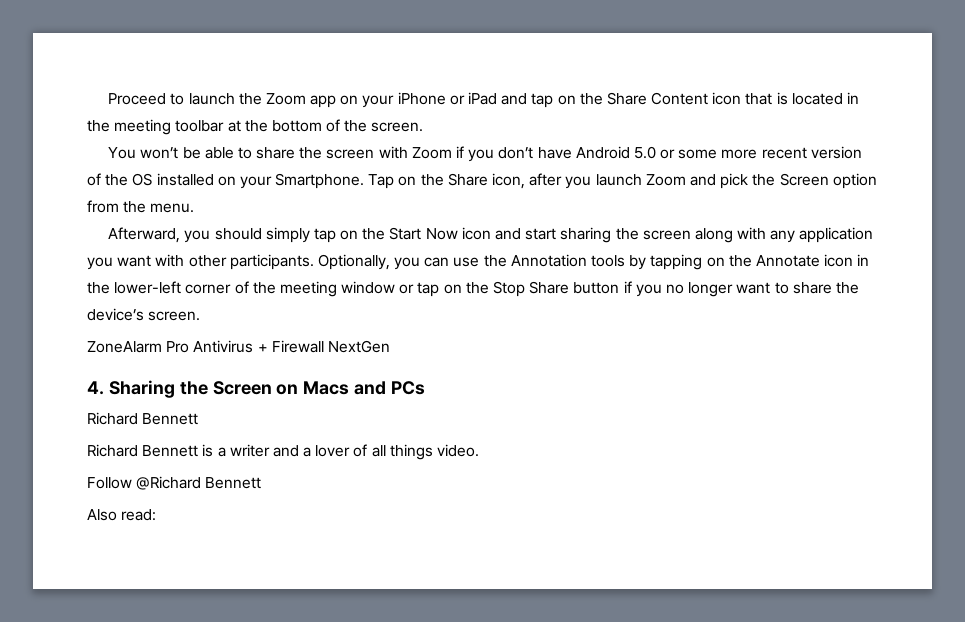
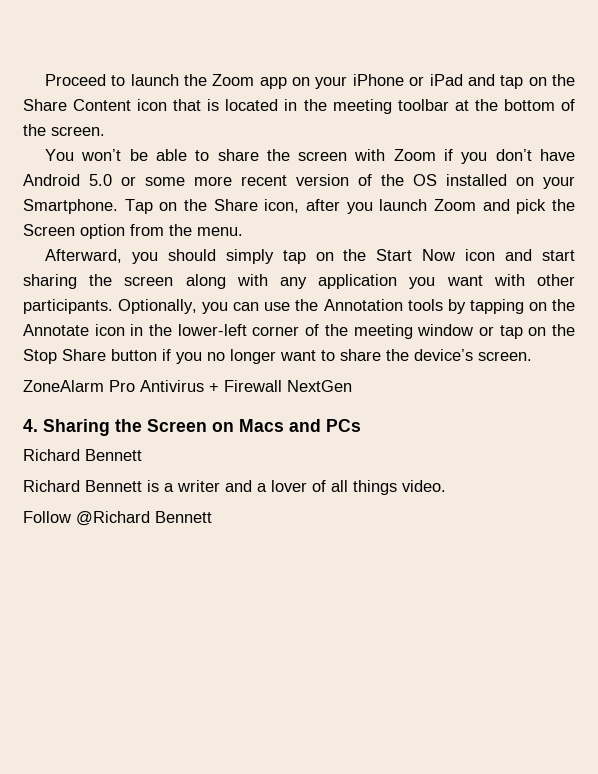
[87,509,157,521] // Also read: -> (212, 517) none

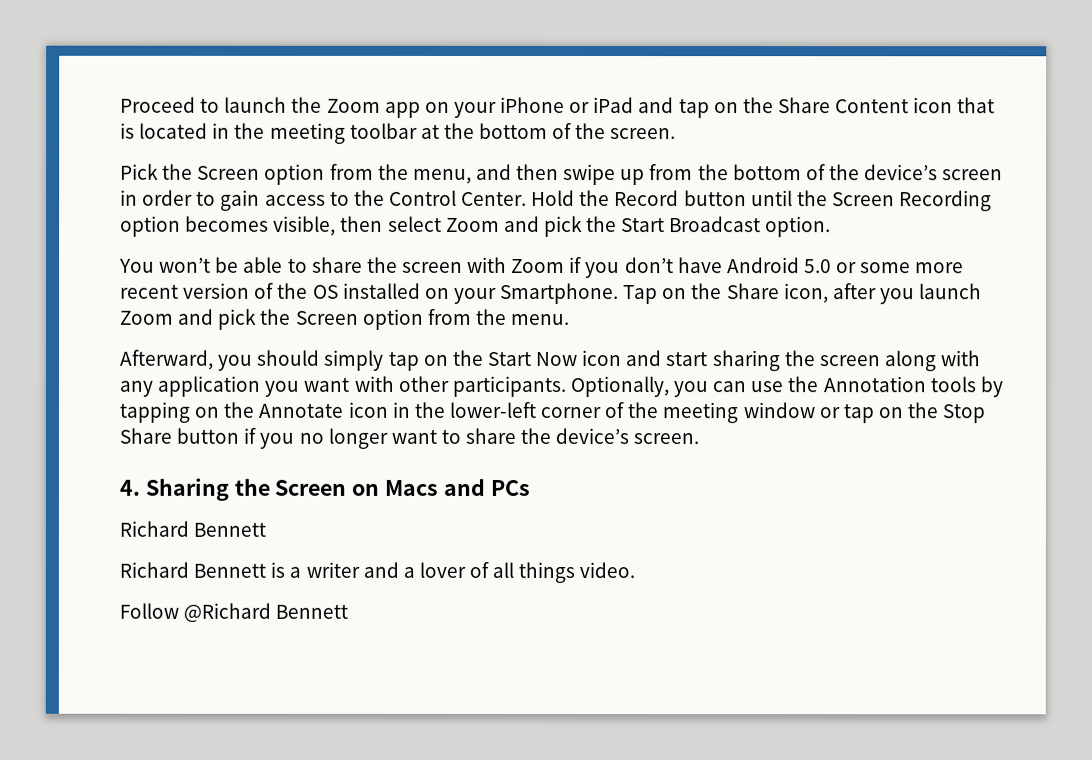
(105, 131) none -> [120,163,1004,186] [120,189,993,212] [120,215,832,238] // Pick the Screen option from the menu, and then swipe up from the bottom of the device’s screen in order to gain access to the Control Center. Hold the Record button until the Screen Recording option becomes visible, then select Zoom and pick the Start Broadcast option.
[23,380,352,392] // ZoneAlarm Pro Antivirus + Firewall NextGen -> (700, 439) none

